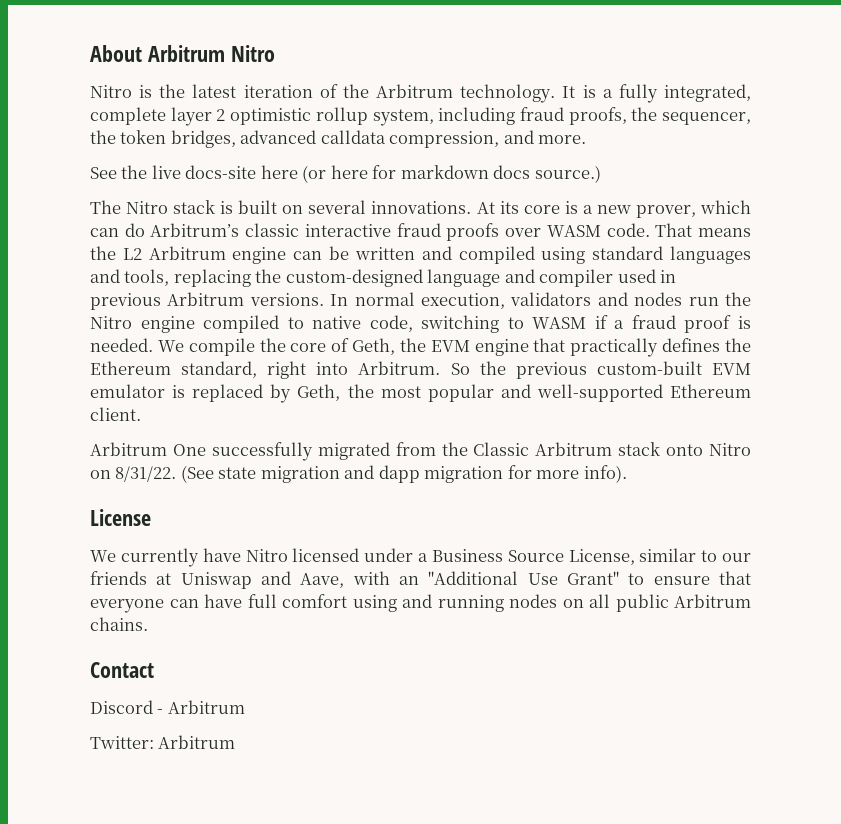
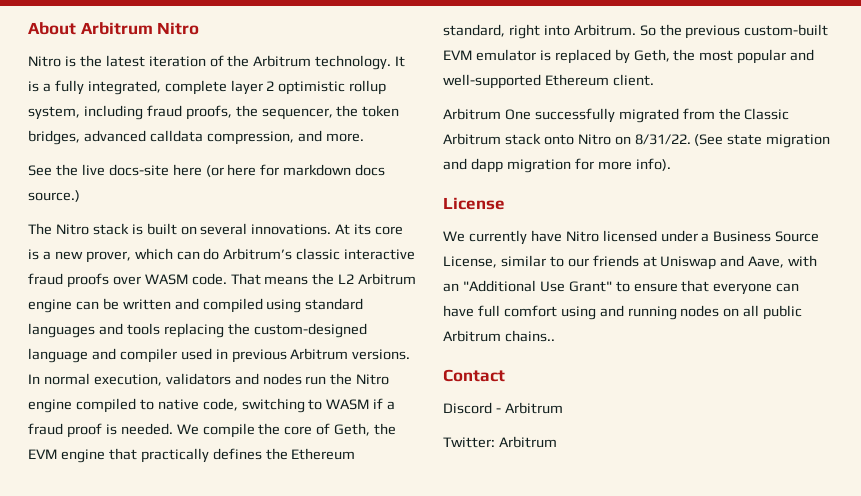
[124,269,170,286] tools, -> [126,323,160,335] tools
[90,617,148,631] chains. -> [504,330,555,342] chains..

